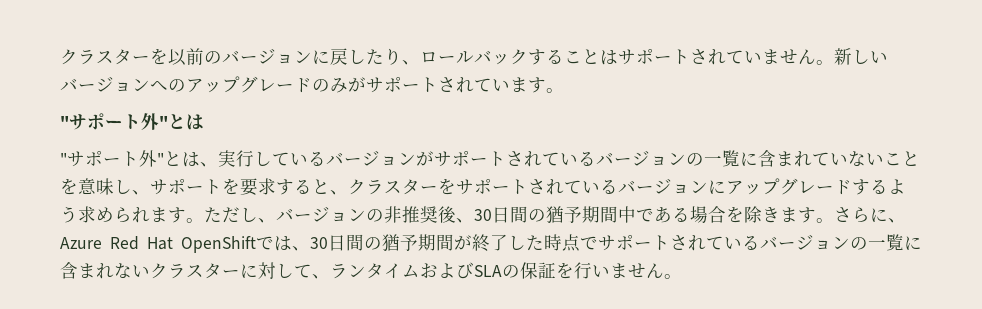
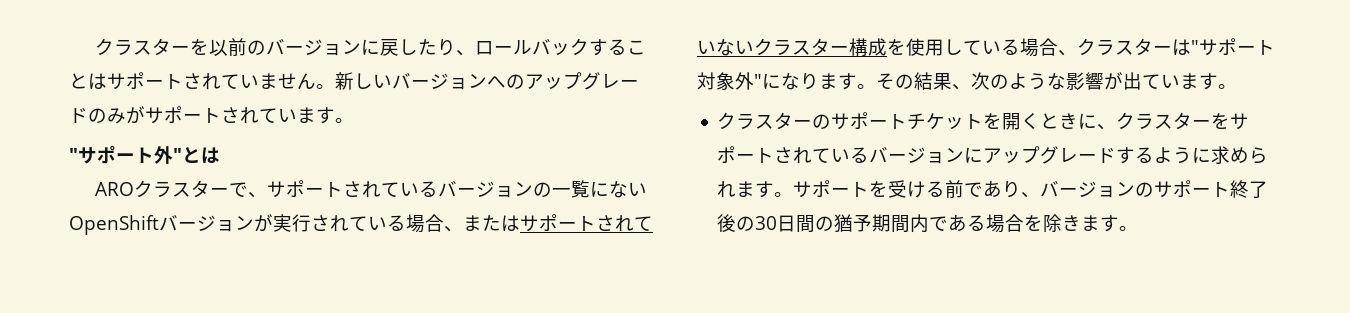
[60,150,920,167] [60,178,330,196] "サポート外"とは、実行しているバージョンがサポートされているバージョンの一覧に含まれていないことを意味し、サポートを要求すると -> [95,180,648,198] [69,214,653,235] [697,38,1275,57] [697,72,1237,90] [717,112,1098,130] AROクラスターで、サポートされているバージョンの一覧にないOpenShiftバージョンが実行されている場合、またはサポートされていないクラスター構成を使用している場合、クラスターは"サポート対象外"になります。その結果、次のような影響が出ています。 // クラスターのサポートチケットを開くときに
(78, 214) none -> [1192,147,1212,163] に
[204,206,636,223] ただし、バージョンの非推奨後、30日間の猶予期間中 -> [793,180,1269,198] [717,214,930,233] サポートを受ける前であり、バージョンのサポート終了後の30日間の猶予期間内
[834,207,906,223] [60,234,922,253] [60,262,682,279] さらに、Azure Red Hat OpenShiftでは、30日間の猶予期間が終了した時点でサポートされているバージョンの一覧に含まれないクラスターに対して、ランタイムおよびSLAの保証を行いません。 -> (1139, 228) none

